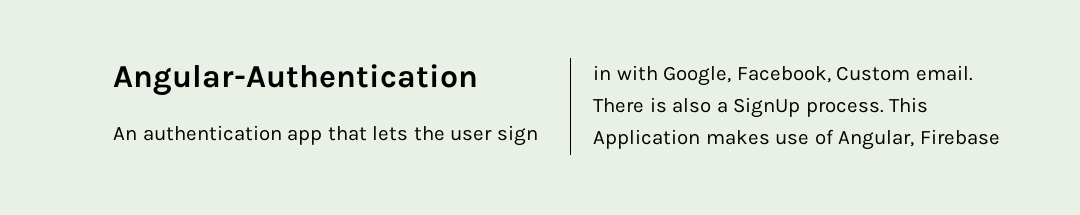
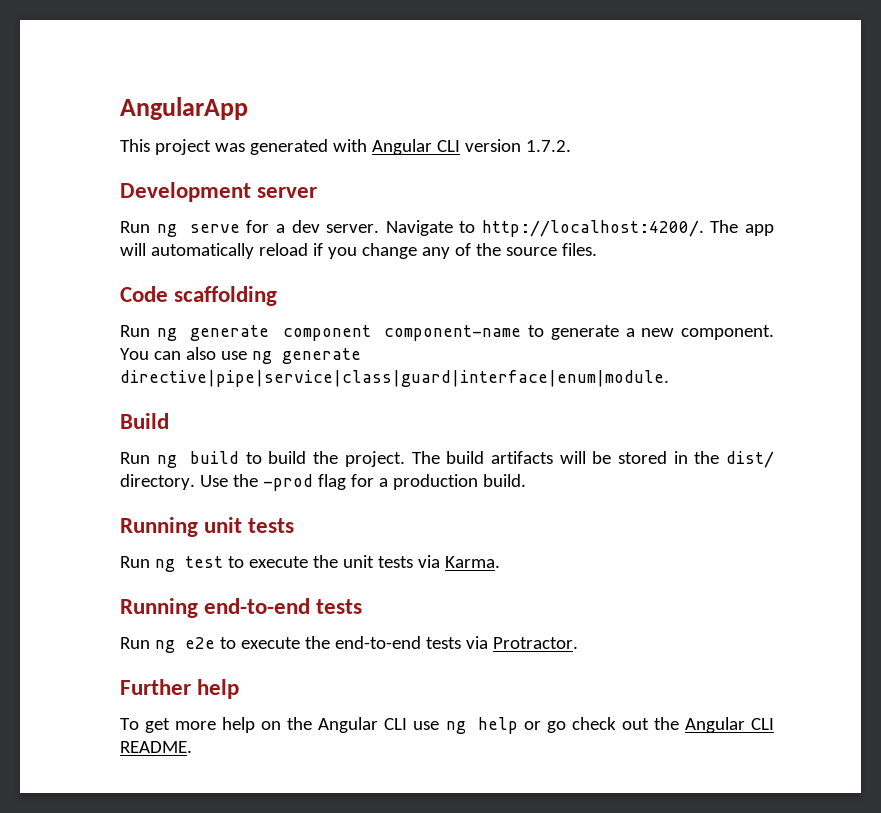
[113,64,478,96] [113,125,538,146] [593,65,973,86] [593,97,929,118] [593,129,1000,150] Angular-Authentication // An authentication app that lets the user sign in with Google, Facebook, Custom email. There is also a SignUp process. This Application makes use of Angular, Firebase -> [120,97,248,120] [120,139,571,155] [120,182,318,202] [120,220,774,237] [120,243,597,259] [120,286,278,306] [120,325,774,341] [120,347,361,364] [120,370,669,387] [120,413,169,429] [120,451,774,468] [120,474,526,491] [120,517,295,537] [120,555,500,572] [120,598,363,618] [120,636,578,653] [120,679,240,699] [120,717,775,734] [120,741,192,753] AngularApp // This project was generated with Angular CLI version 1.7.2. // Development server // Run ng serve for a dev server. Navigate to http://localhost:4200/. The app will automatically reload if you change any of the source files. // Code scaffolding // Run ng generate component component-name to generate a new component. You can also use ng generate directive|pipe|service|class|guard|interface|enum|module. // Build // Run ng build to build the project. The build artifacts will be stored in the dist/ directory. Use the -prod flag for a production build. // Running unit tests // Run ng test to execute the unit tests via Karma. // Running end-to-end tests // Run ng e2e to execute the end-to-end tests via Protractor. // Further help // To get more help on the Angular CLI use ng help or go check out the Angular CLI README.

